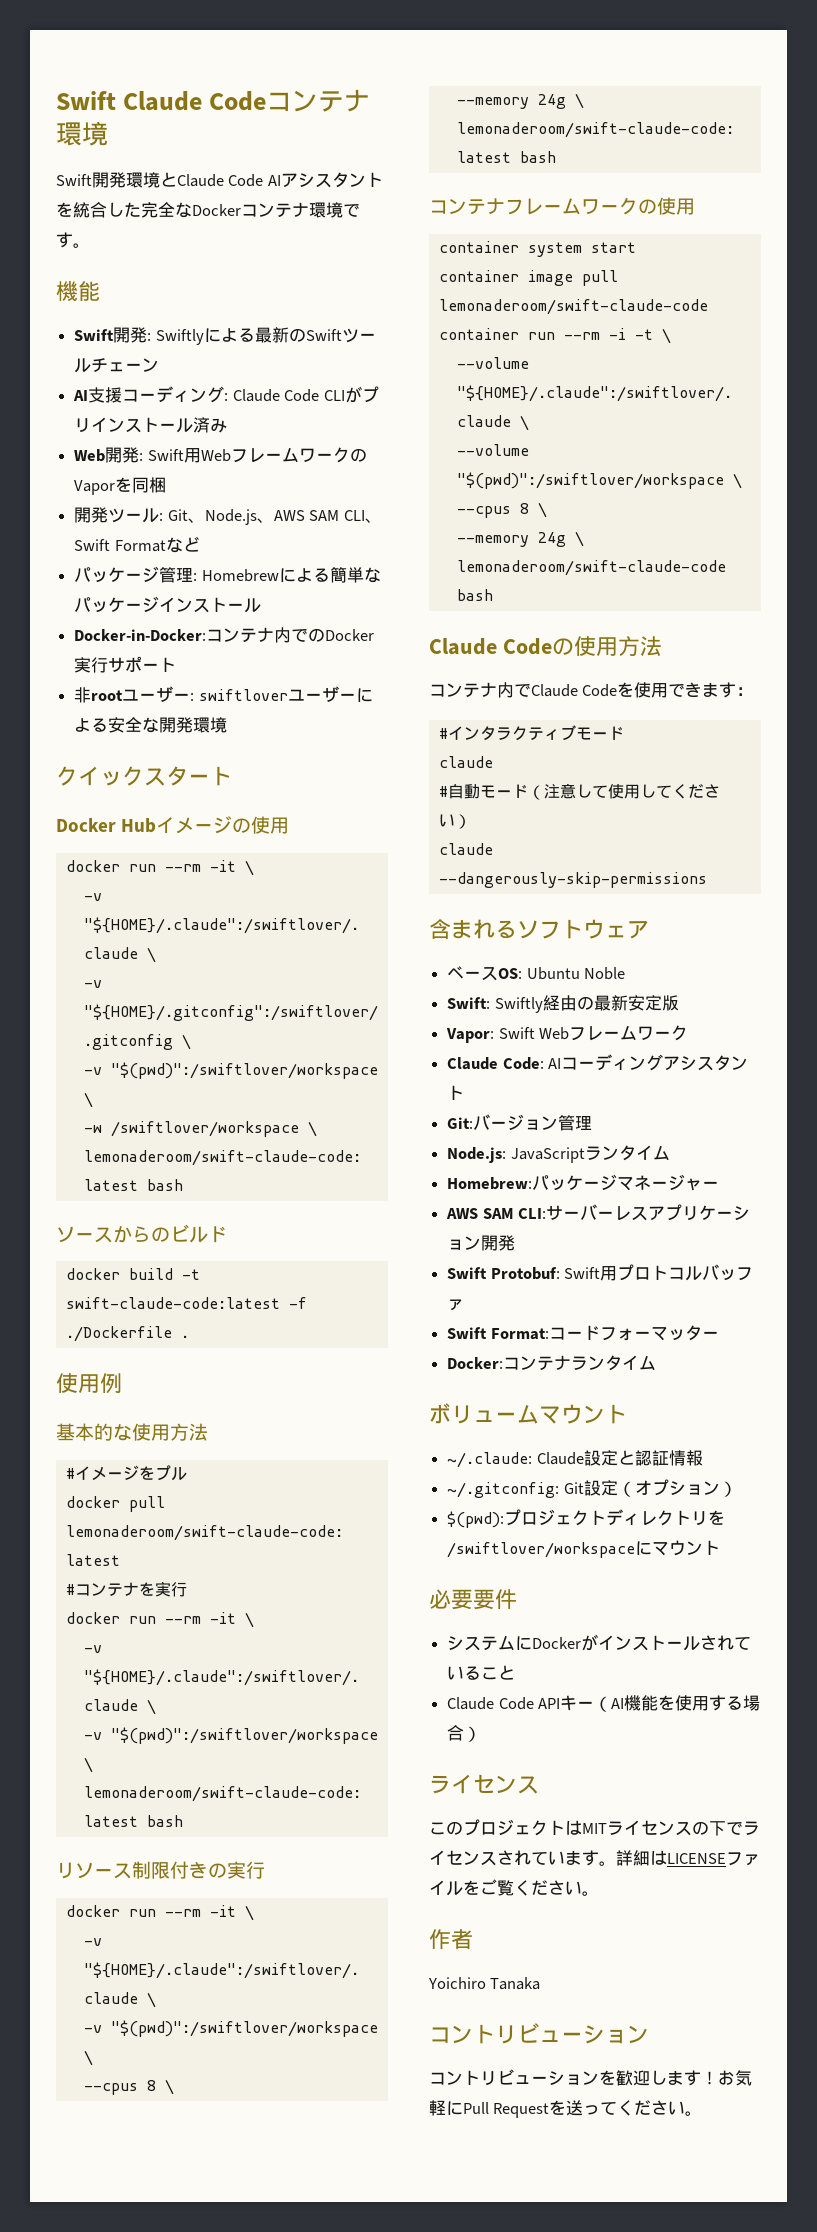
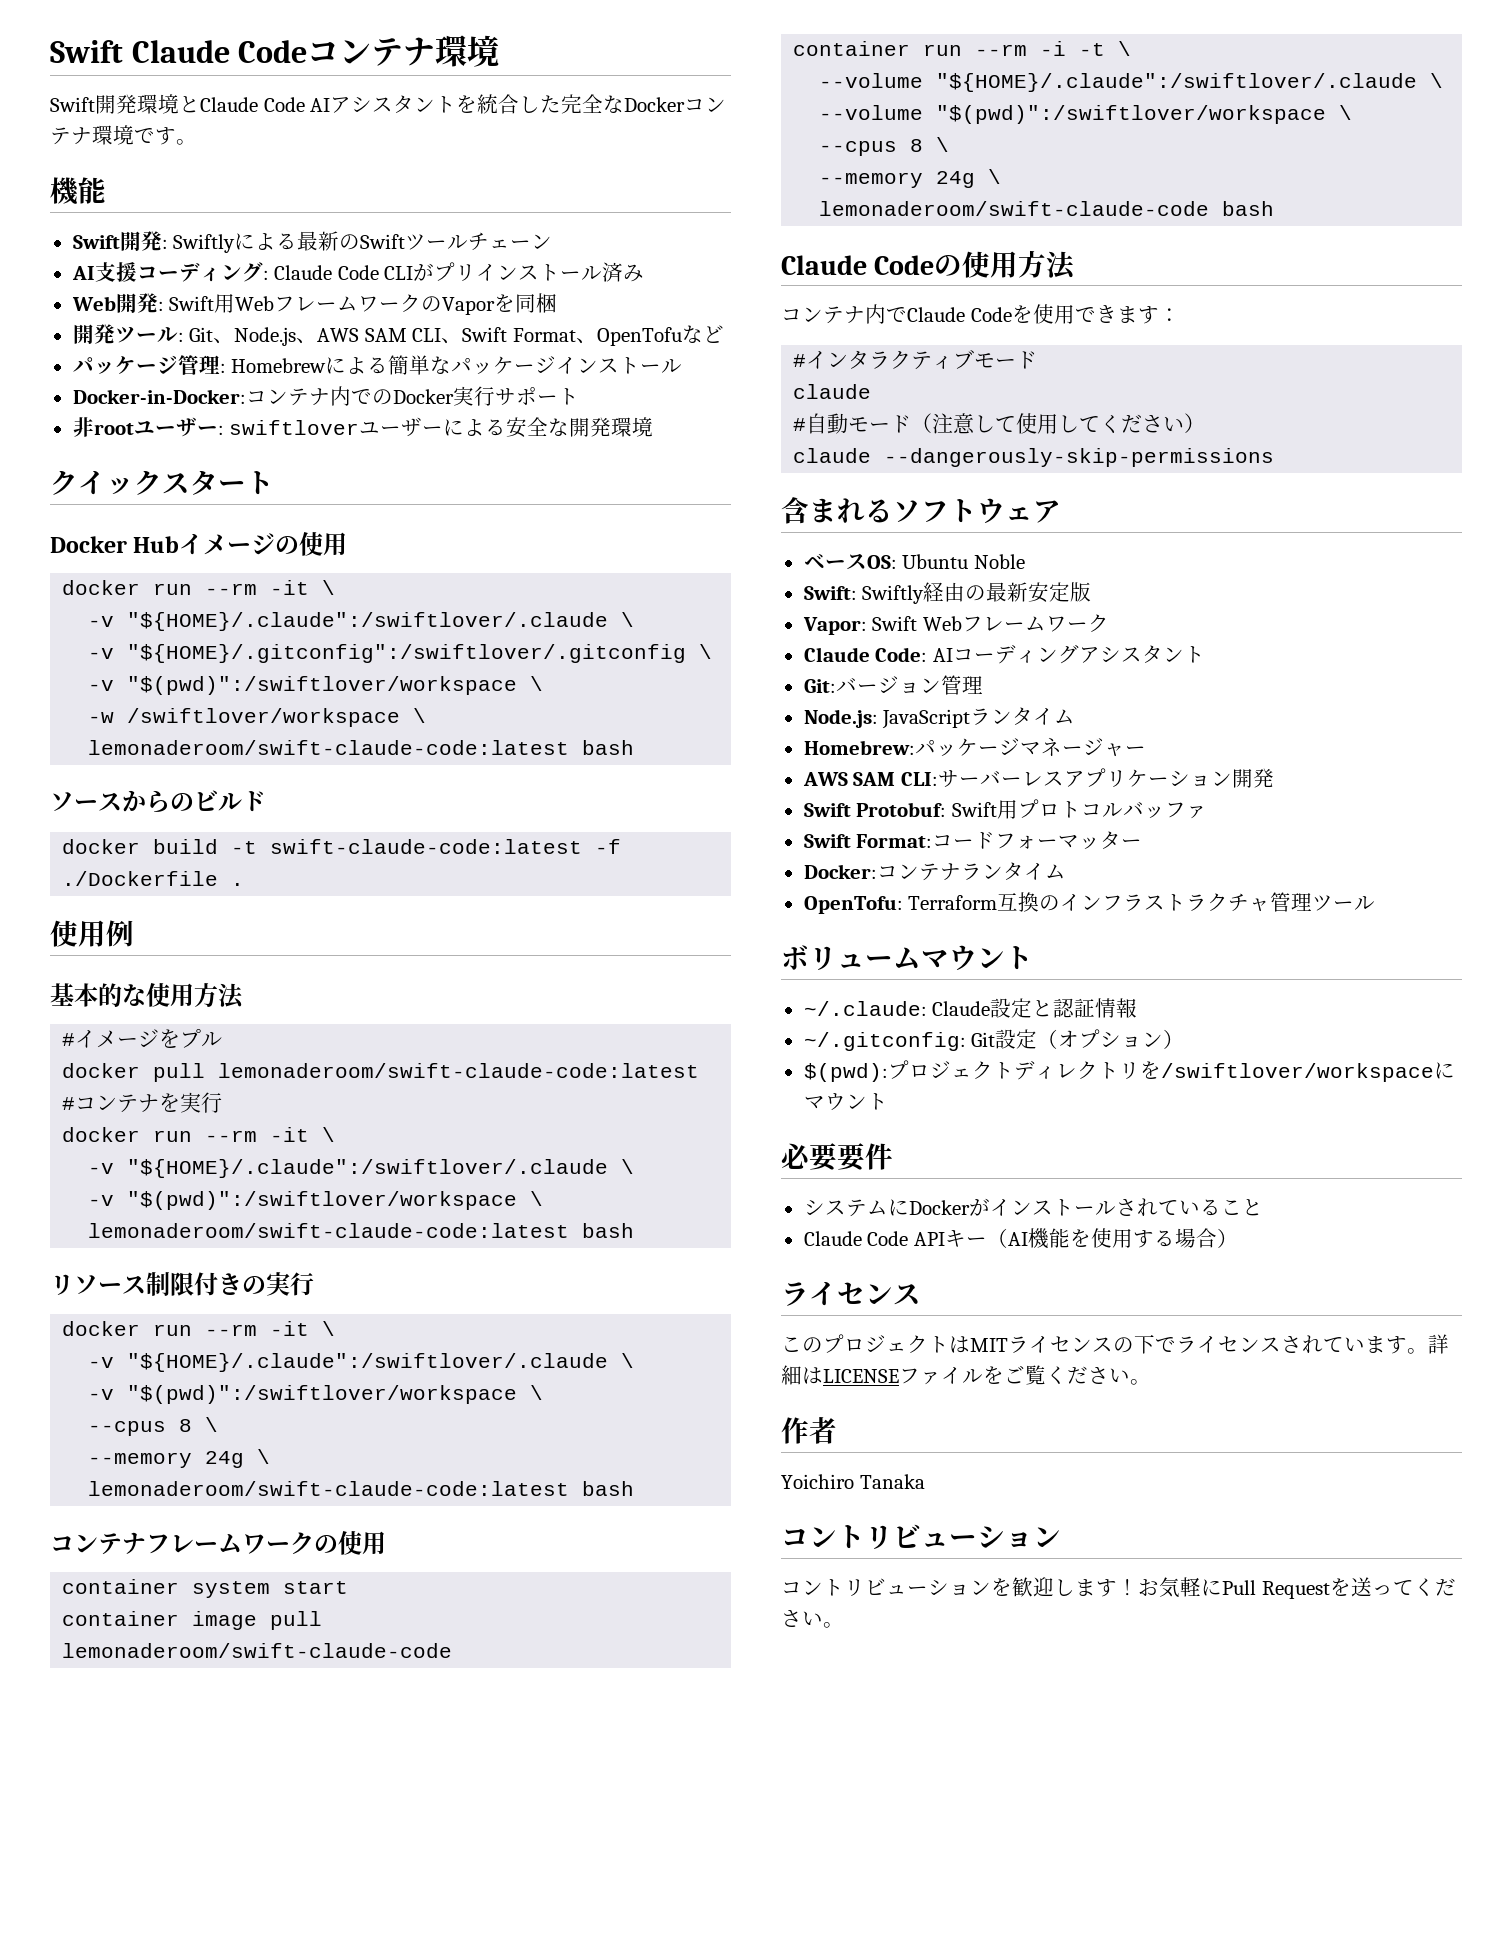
(166, 546) none -> [575,327,682,346] 、OpenTofu
(657, 1363) none -> [803,892,1376,914] // OpenTofu: Terraform互換のインフラストラクチャ管理ツール

